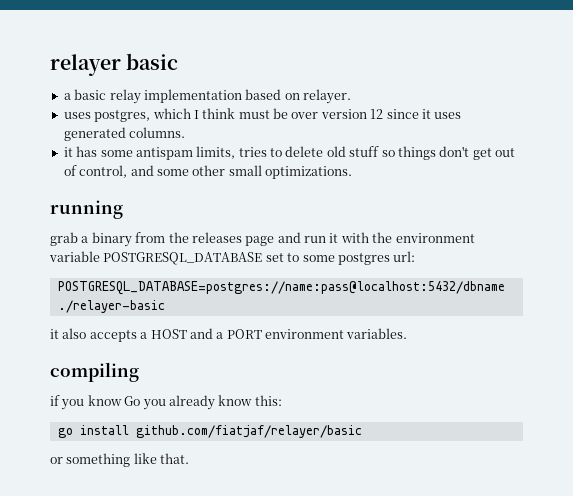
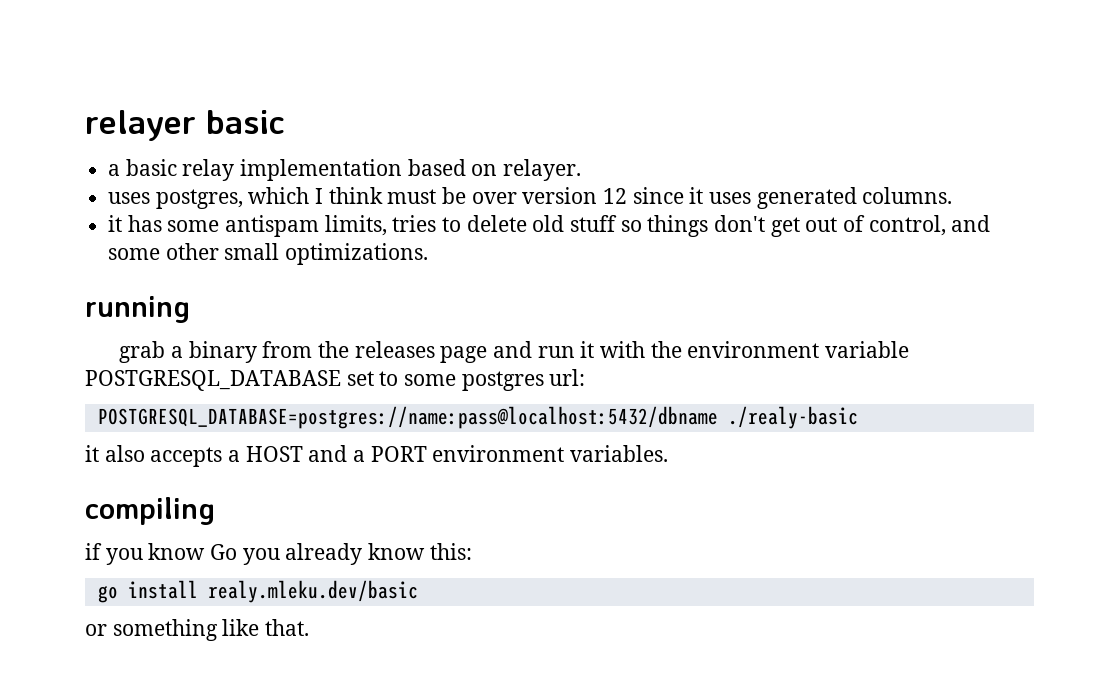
[57,300,165,313] ./relayer-basic -> [727,406,858,429] ./realy-basic
[135,425,362,438] github.com/fiatjaf/relayer/basic -> [207,580,418,603] realy.mleku.dev/basic

